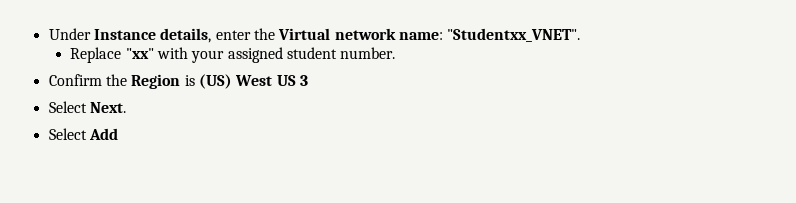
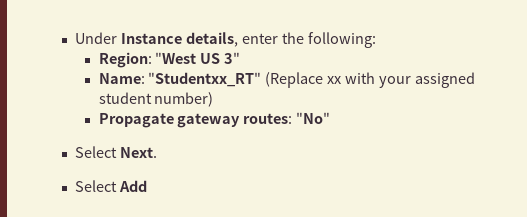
[278,28,581,42] [70,47,396,63] [48,74,308,89] Virtual network name: "Studentxx_VNET". // Replace "xx" with your assigned student number. // Confirm the Region is (US) West US 3 -> [307,32,376,48] [98,52,241,68] [98,72,476,88] [98,92,214,107] [98,112,331,128] following: // Region: "West US 3" // Name: "Studentxx_RT" (Replace xx with your assigned student number) // Propagate gateway routes: "No"

